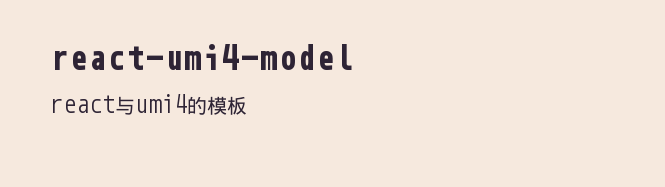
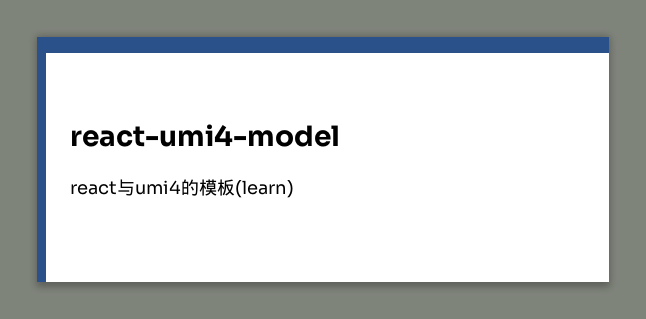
(247, 105) none -> [235,180,294,198] (learn)

